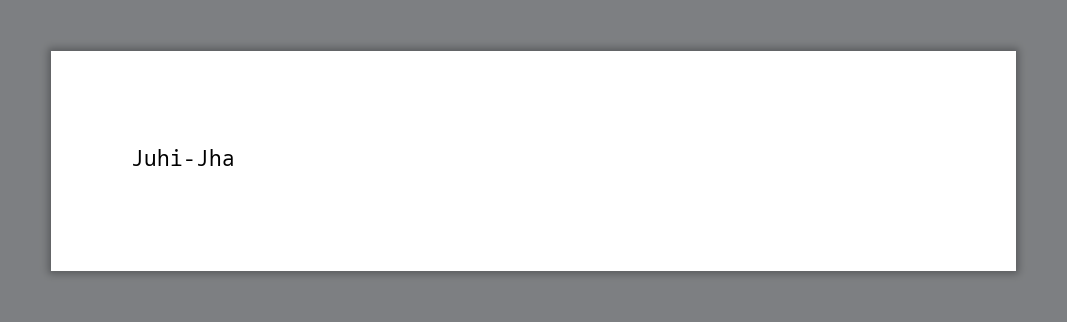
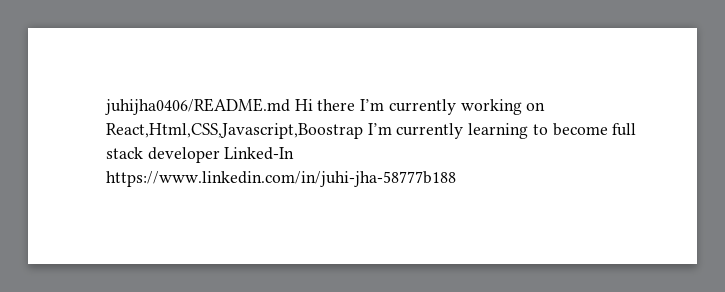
[131,149,235,166] Juhi-Jha -> [105,98,546,115] [106,123,637,139] [106,147,295,163] [106,171,456,187] juhijha0406/README.md Hi there I’m currently working on React,Html,CSS,Javascript,Boostrap I’m currently learning to become full stack developer Linked-In https://www.linkedin.com/in/juhi-jha-58777b188

